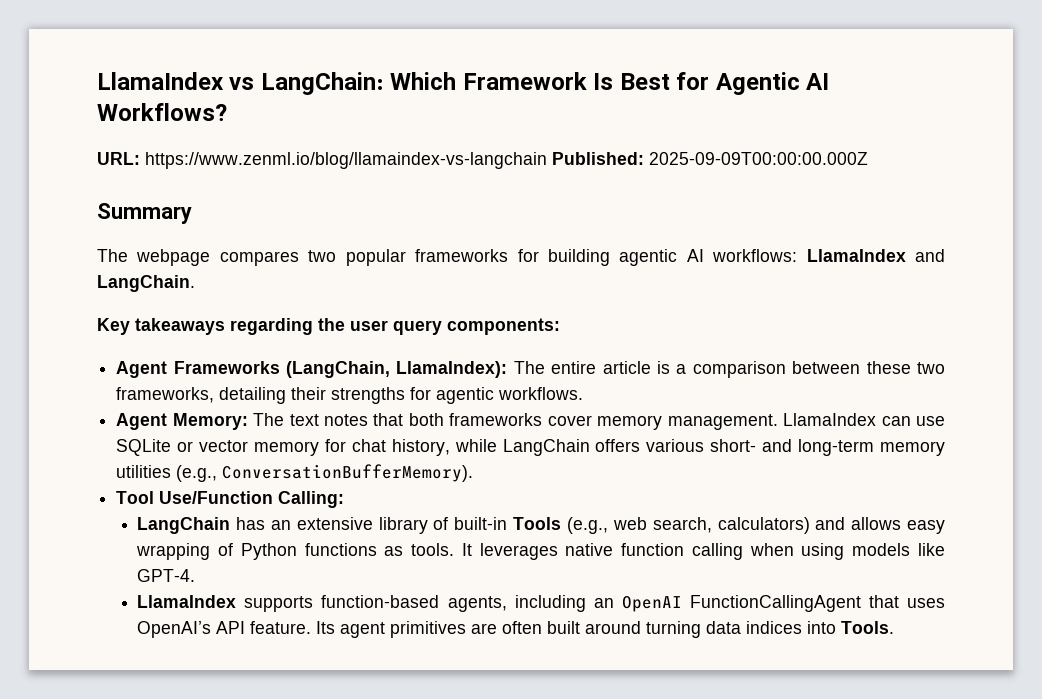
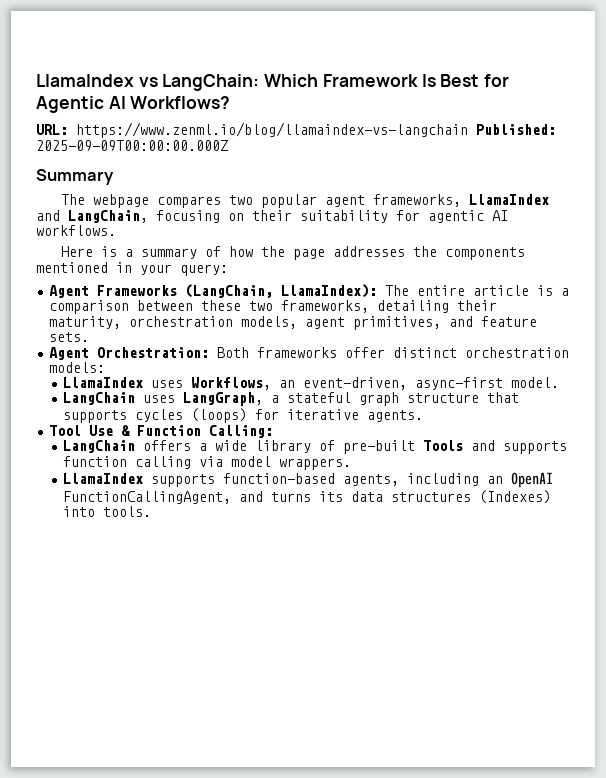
[415,249,945,266] [97,275,195,292] [97,318,560,335] frameworks for building agentic AI workflows: LlamaIndex and LangChain. // Key takeaways regarding the user query components: -> [324,194,549,207] [36,210,508,223] [36,225,116,236] [60,246,525,260] [36,262,228,276] agent frameworks, LlamaIndex and LangChain, focusing on their suitability for agentic AI workflows. // Here is a summary of how the page addresses the components mentioned in your query:
[331,387,584,404] [116,413,945,430] [116,439,946,456] [116,464,474,482] [116,491,345,508] [137,517,946,534] [136,543,945,560] [137,569,196,582] strengths for agentic workflows. // Agent Memory: The text notes that both frameworks cover memory management. LlamaIndex can use SQLite or vector memory for chat history, while LangChain offers various short- and long-term memory utilities (e.g., ConversationBufferMemory). // Tool Use/Function Calling: // LangChain has an extensive library of built-in Tools (e.g., web search, calculators) and allows easy wrapping of Python functions as tools. It leverages native function calling when using models like GPT-4. -> [49,316,538,330] [49,332,90,342] [49,347,570,360] [49,362,106,373] [62,377,559,390] [62,392,519,406] [62,408,423,423] [49,425,274,438] [62,440,567,454] [62,456,351,470] maturity, orchestration models, agent primitives, and feature sets. // Agent Orchestration: Both frameworks offer distinct orchestration models: // LlamaIndex uses Workflows, an event-driven, async-first model. // LangChain uses LangGraph, a stateful graph structure that supports cycles (loops) for iterative agents. // Tool Use & Function Calling: // LangChain offers a wide library of pre-built Tools and supports function calling via model wrappers.
[689,595,945,612] [137,621,895,638] FunctionCallingAgent that uses OpenAI’s API feature. Its agent primitives are often built around turning data indices into Tools. -> [62,490,551,504] [62,506,151,517] FunctionCallingAgent, and turns its data structures (Indexes) into tools.

